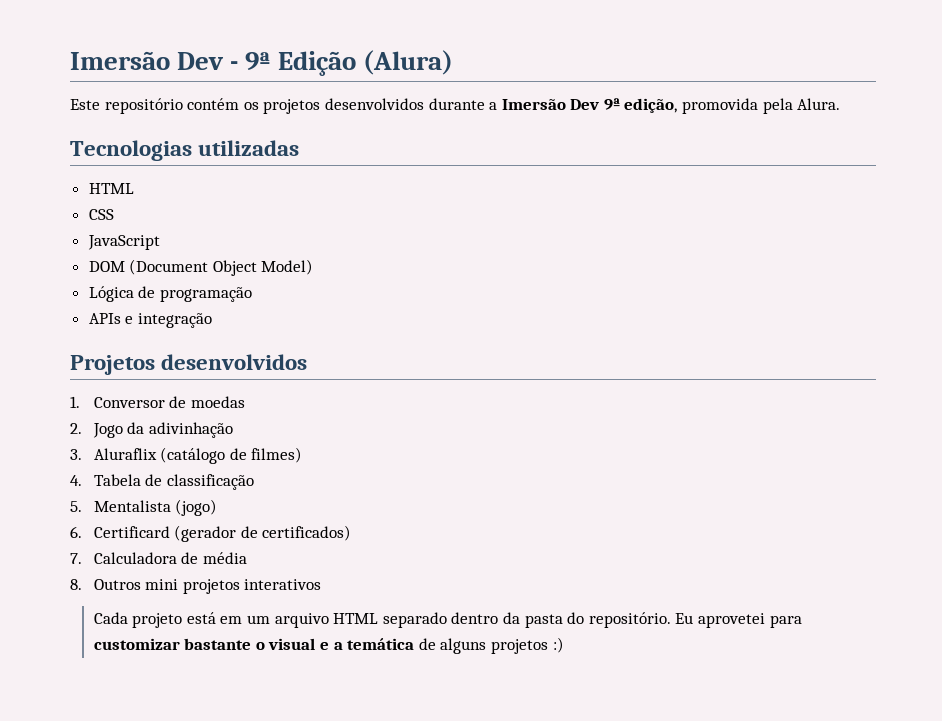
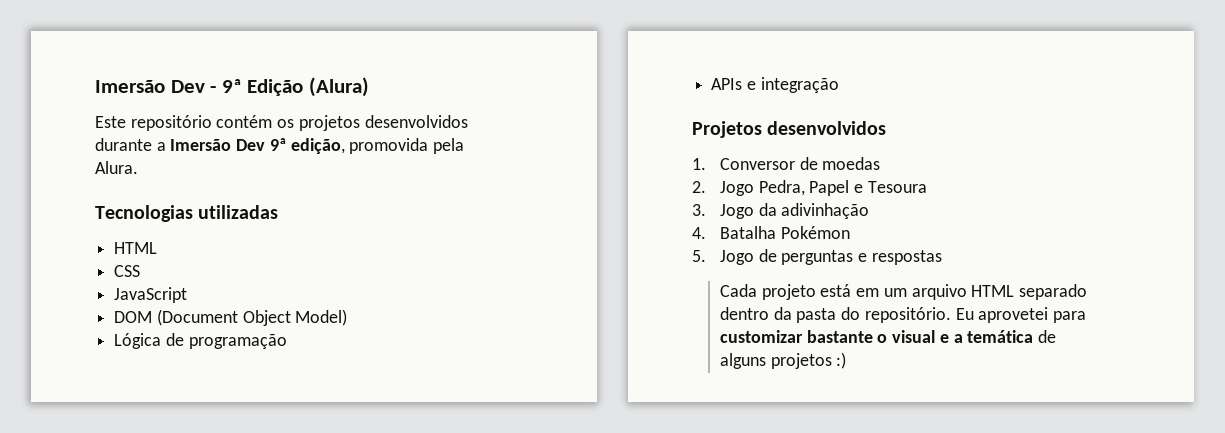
[127,422,233,438] [70,447,303,464] [70,474,254,490] [70,499,218,516] [70,525,352,542] [70,552,247,564] [70,579,322,594] da adivinhação // 3. Aluraflix (catálogo de filmes) // 4. Tabela de classificação // 5. Mentalista (jogo) // 6. Certificard (gerador de certificados) // 7. Calculadora de média // 8. Outros mini projetos interativos -> [758,180,927,196] [692,203,870,219] [692,226,850,239] [692,249,942,265] Pedra, Papel e Tesoura // 3. Jogo da adivinhação // 4. Batalha Pokémon // 5. Jogo de perguntas e respostas

